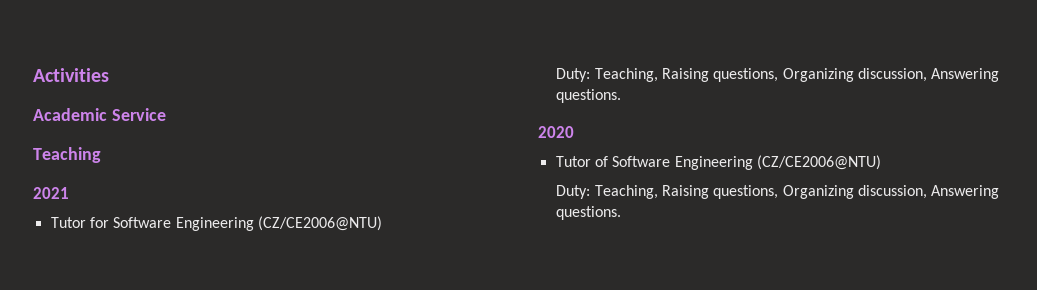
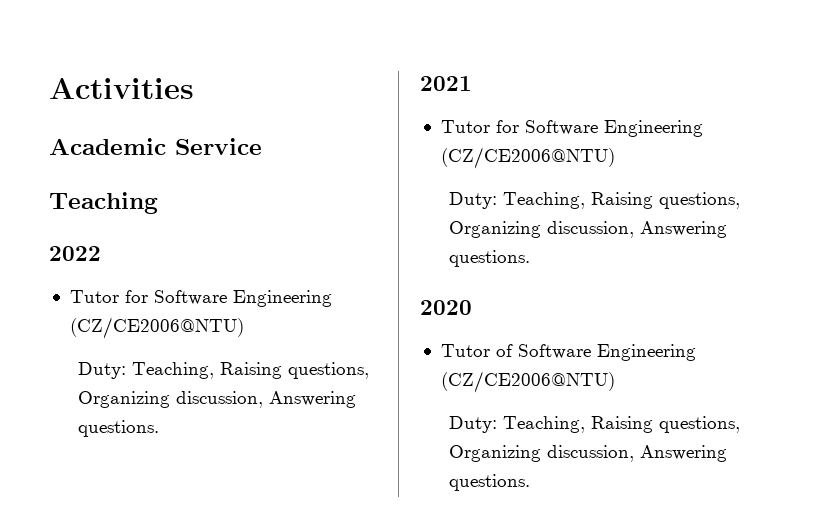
(101, 155) none -> [49,246,101,261] [69,290,332,307] [69,317,244,339] [77,362,369,379] [77,391,356,408] [77,420,159,437] // 2022 // Tutor for Software Engineering (CZ/CE2006@NTU) // Duty: Teaching, Raising questions, Organizing discussion, Answering questions.

